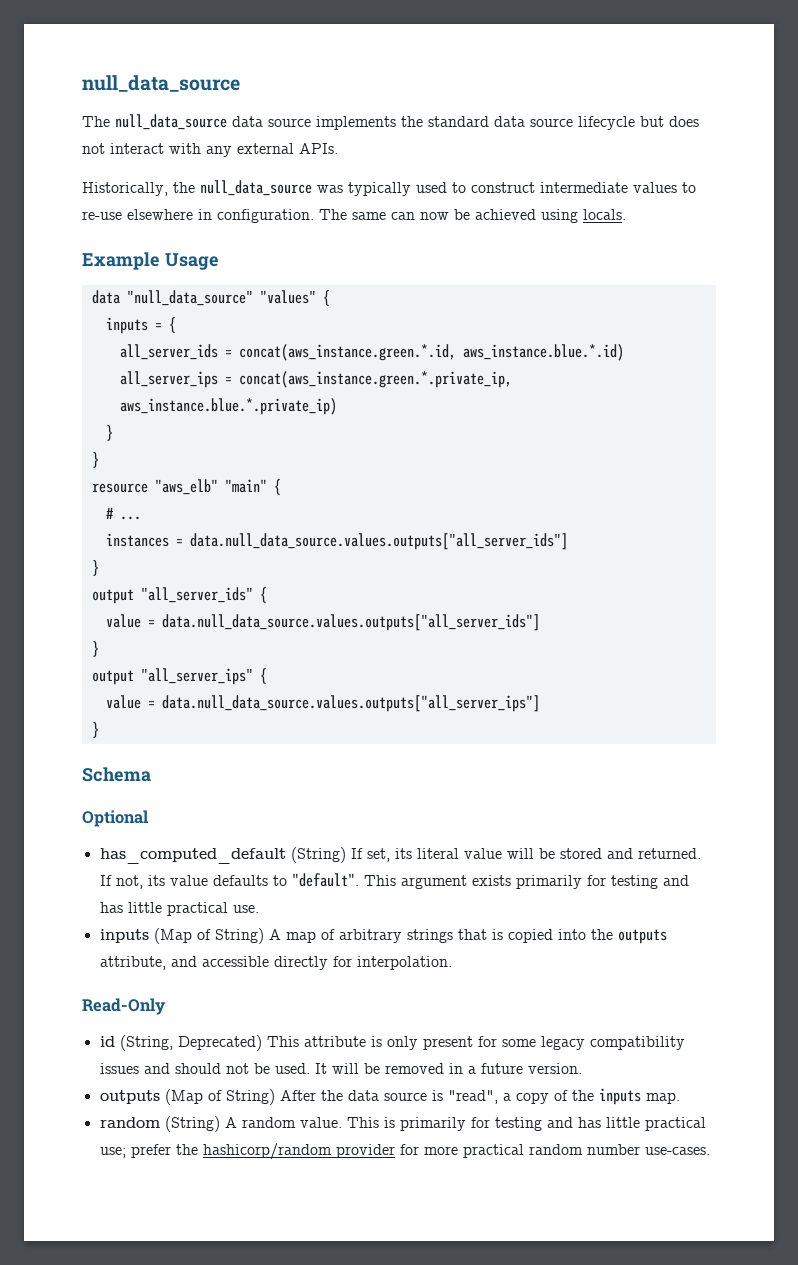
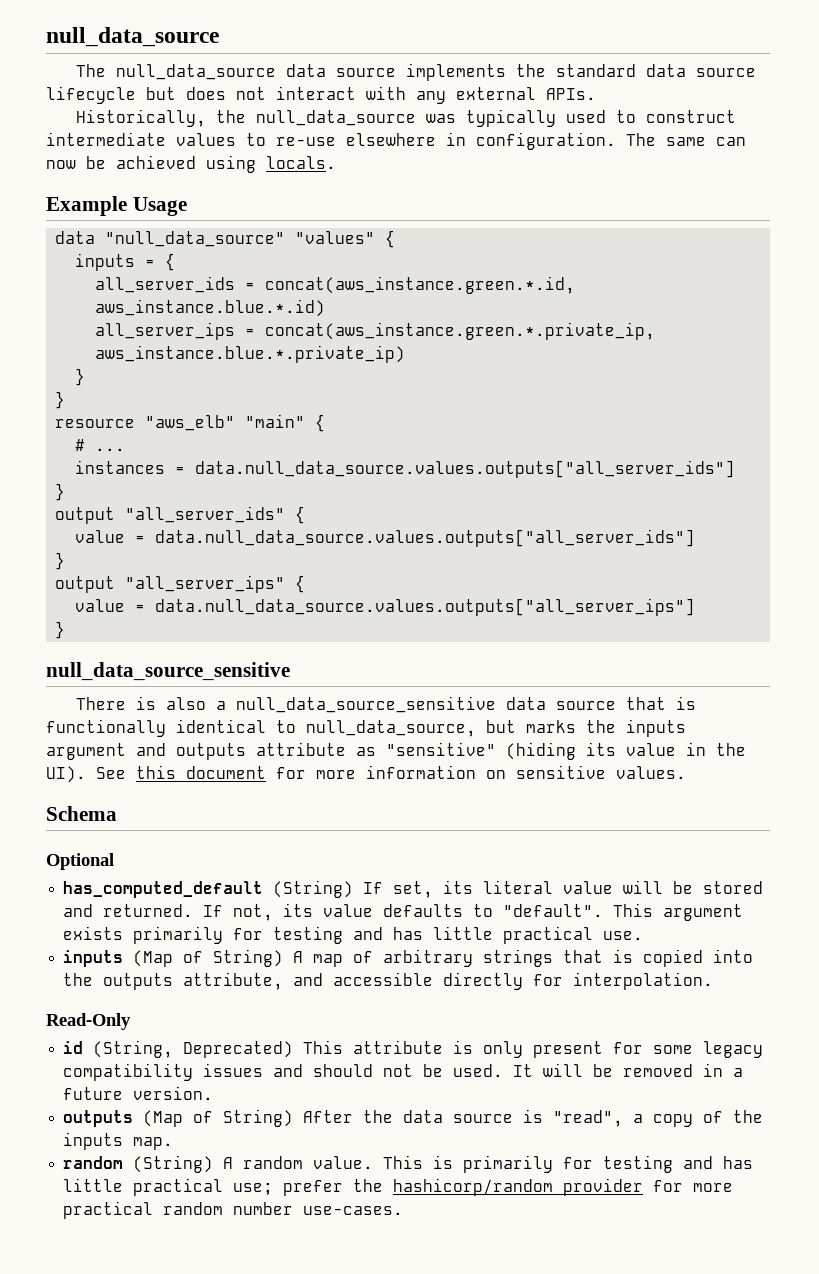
(99, 730) none -> [46,662,290,681] [76,696,697,713] [46,719,686,737] [46,742,746,760] [46,765,686,783] // null_data_source_sensitive // There is also a null_data_source_sensitive data source that is functionally identical to null_data_source, but marks the inputs argument and outputs attribute as "sensitive" (hiding its value in the UI). See this document for more information on sensitive values.

